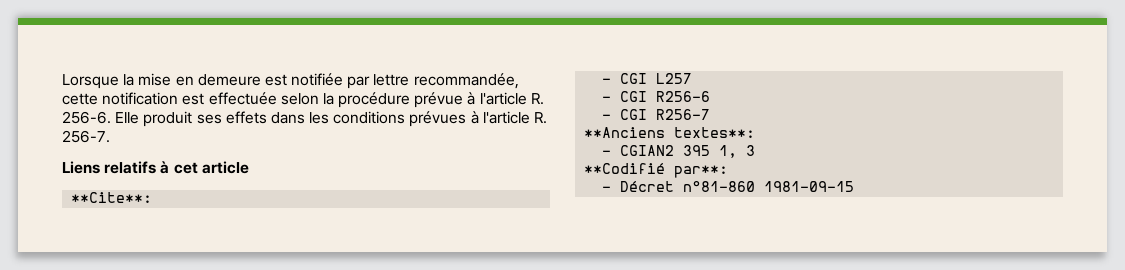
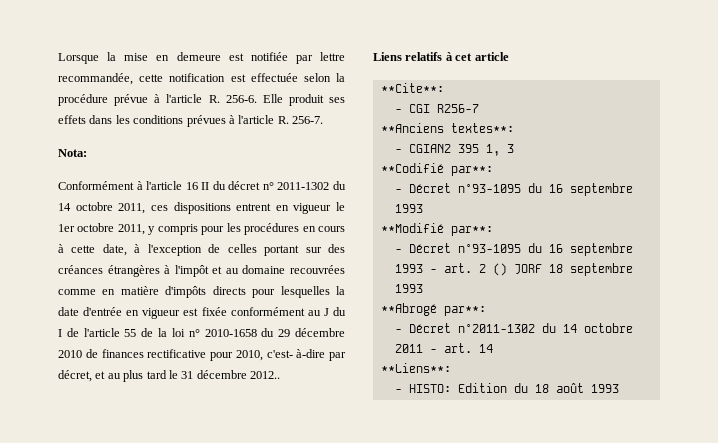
(110, 136) none -> [58,149,87,157] [58,181,346,190] [58,202,345,214] [58,223,346,235] [58,244,346,256] [58,265,346,277] [58,286,345,298] [58,307,346,319] [58,328,345,337] [58,349,346,361] [58,370,280,382] // Nota: // Conformément à l'article 16 II du décret n° 2011-1302 du 14 octobre 2011, ces dispositions entrent en vigueur le 1er octobre 2011, y compris pour les procédures en cours à cette date, à l'exception de celles portant sur des créances étrangères à l'impôt et au domaine recouvrées comme en matière d'impôts directs pour lesquelles la date d'entrée en vigueur est fixée conformément au J du I de l'article 55 de la loi n° 2010-1658 du 29 décembre 2010 de finances rectificative pour 2010, c'est- à-dire par décret, et au plus tard le 31 décembre 2012..
[602,73,693,84] [602,91,711,102] // - CGI L257 // - CGI R256-6 -> (444, 88) none
[683,181,855,192] n°81-860 1981-09-15 -> [457,183,633,196] [394,204,423,213] [380,223,493,236] [394,243,633,256] [394,263,633,276] [394,284,423,293] [380,303,486,316] [394,323,633,333] [394,343,493,353] [380,363,451,373] [394,383,619,393] n°93-1095 du 16 septembre 1993 // **Modifié par**: // - Décret n°93-1095 du 16 septembre 1993 - art. 2 () JORF 18 septembre 1993 // **Abrogé par**: // - Décret n°2011-1302 du 14 octobre 2011 - art. 14 // **Liens**: // - HISTO: Edition du 18 août 1993

